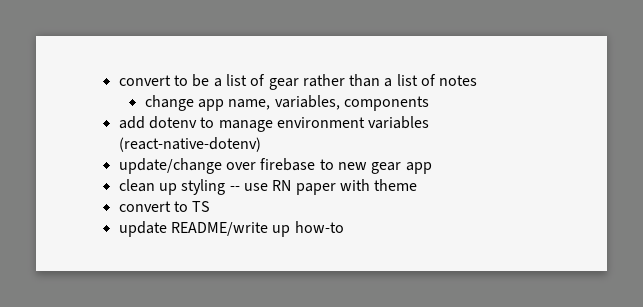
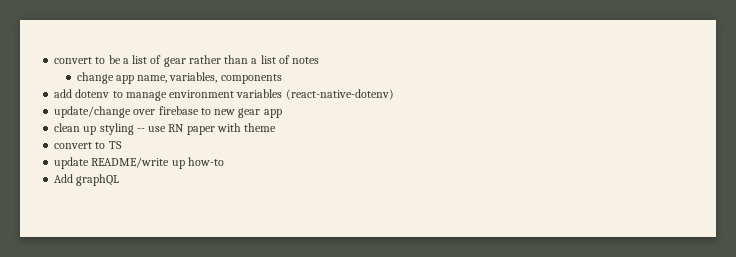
(344, 227) none -> [54,174,120,186] // Add graphQL

